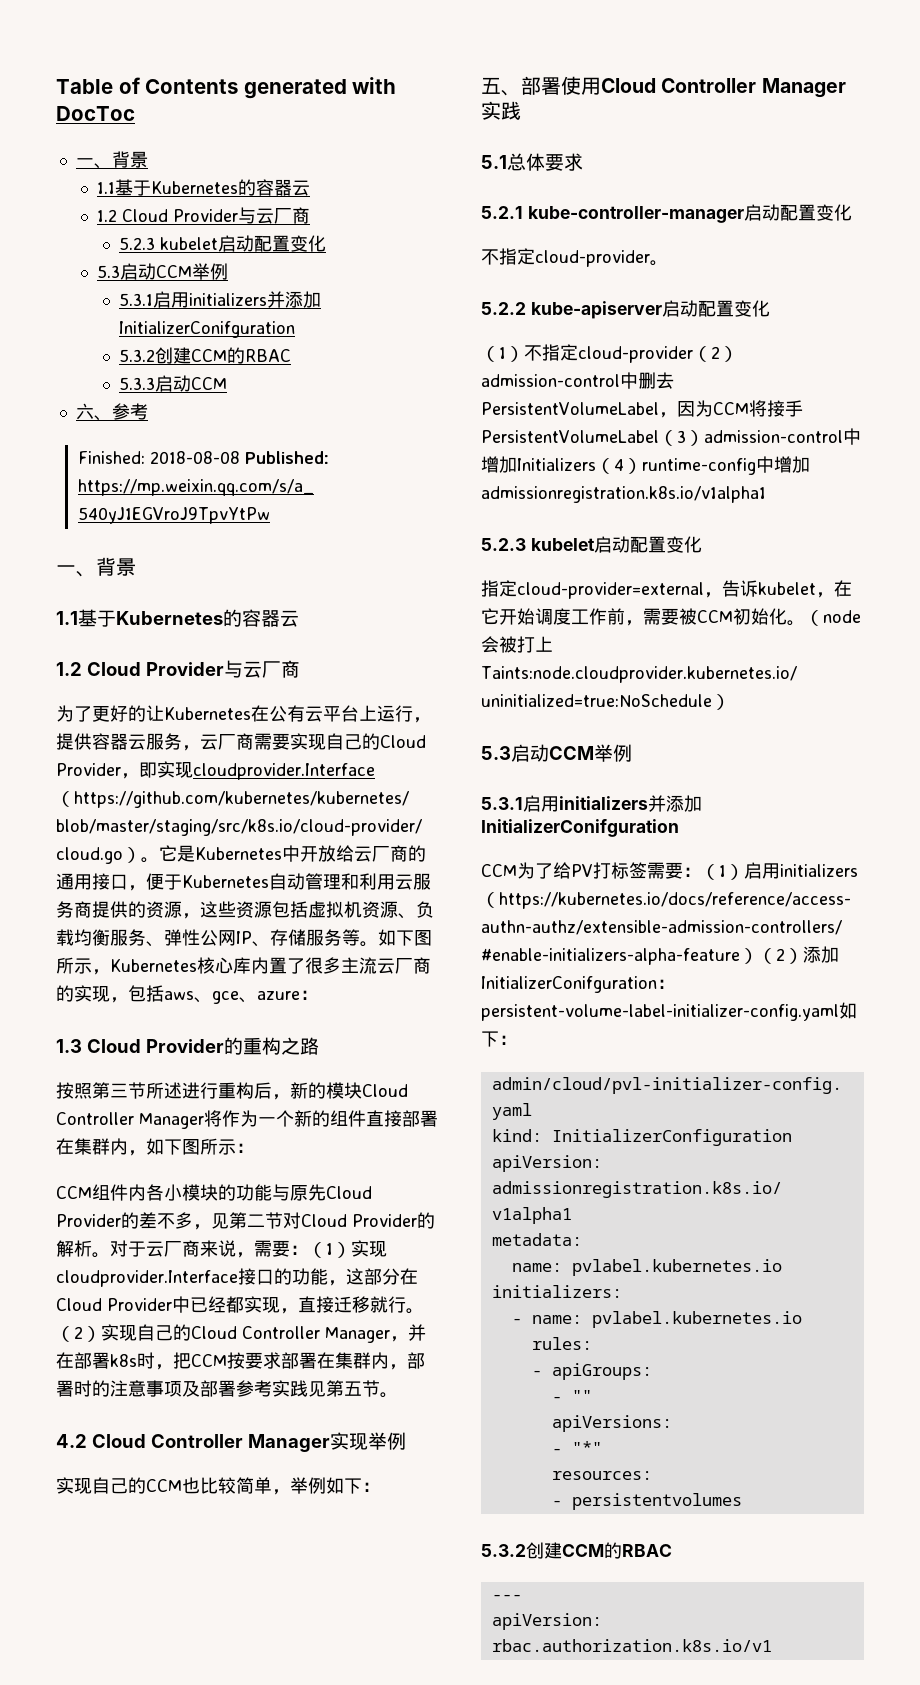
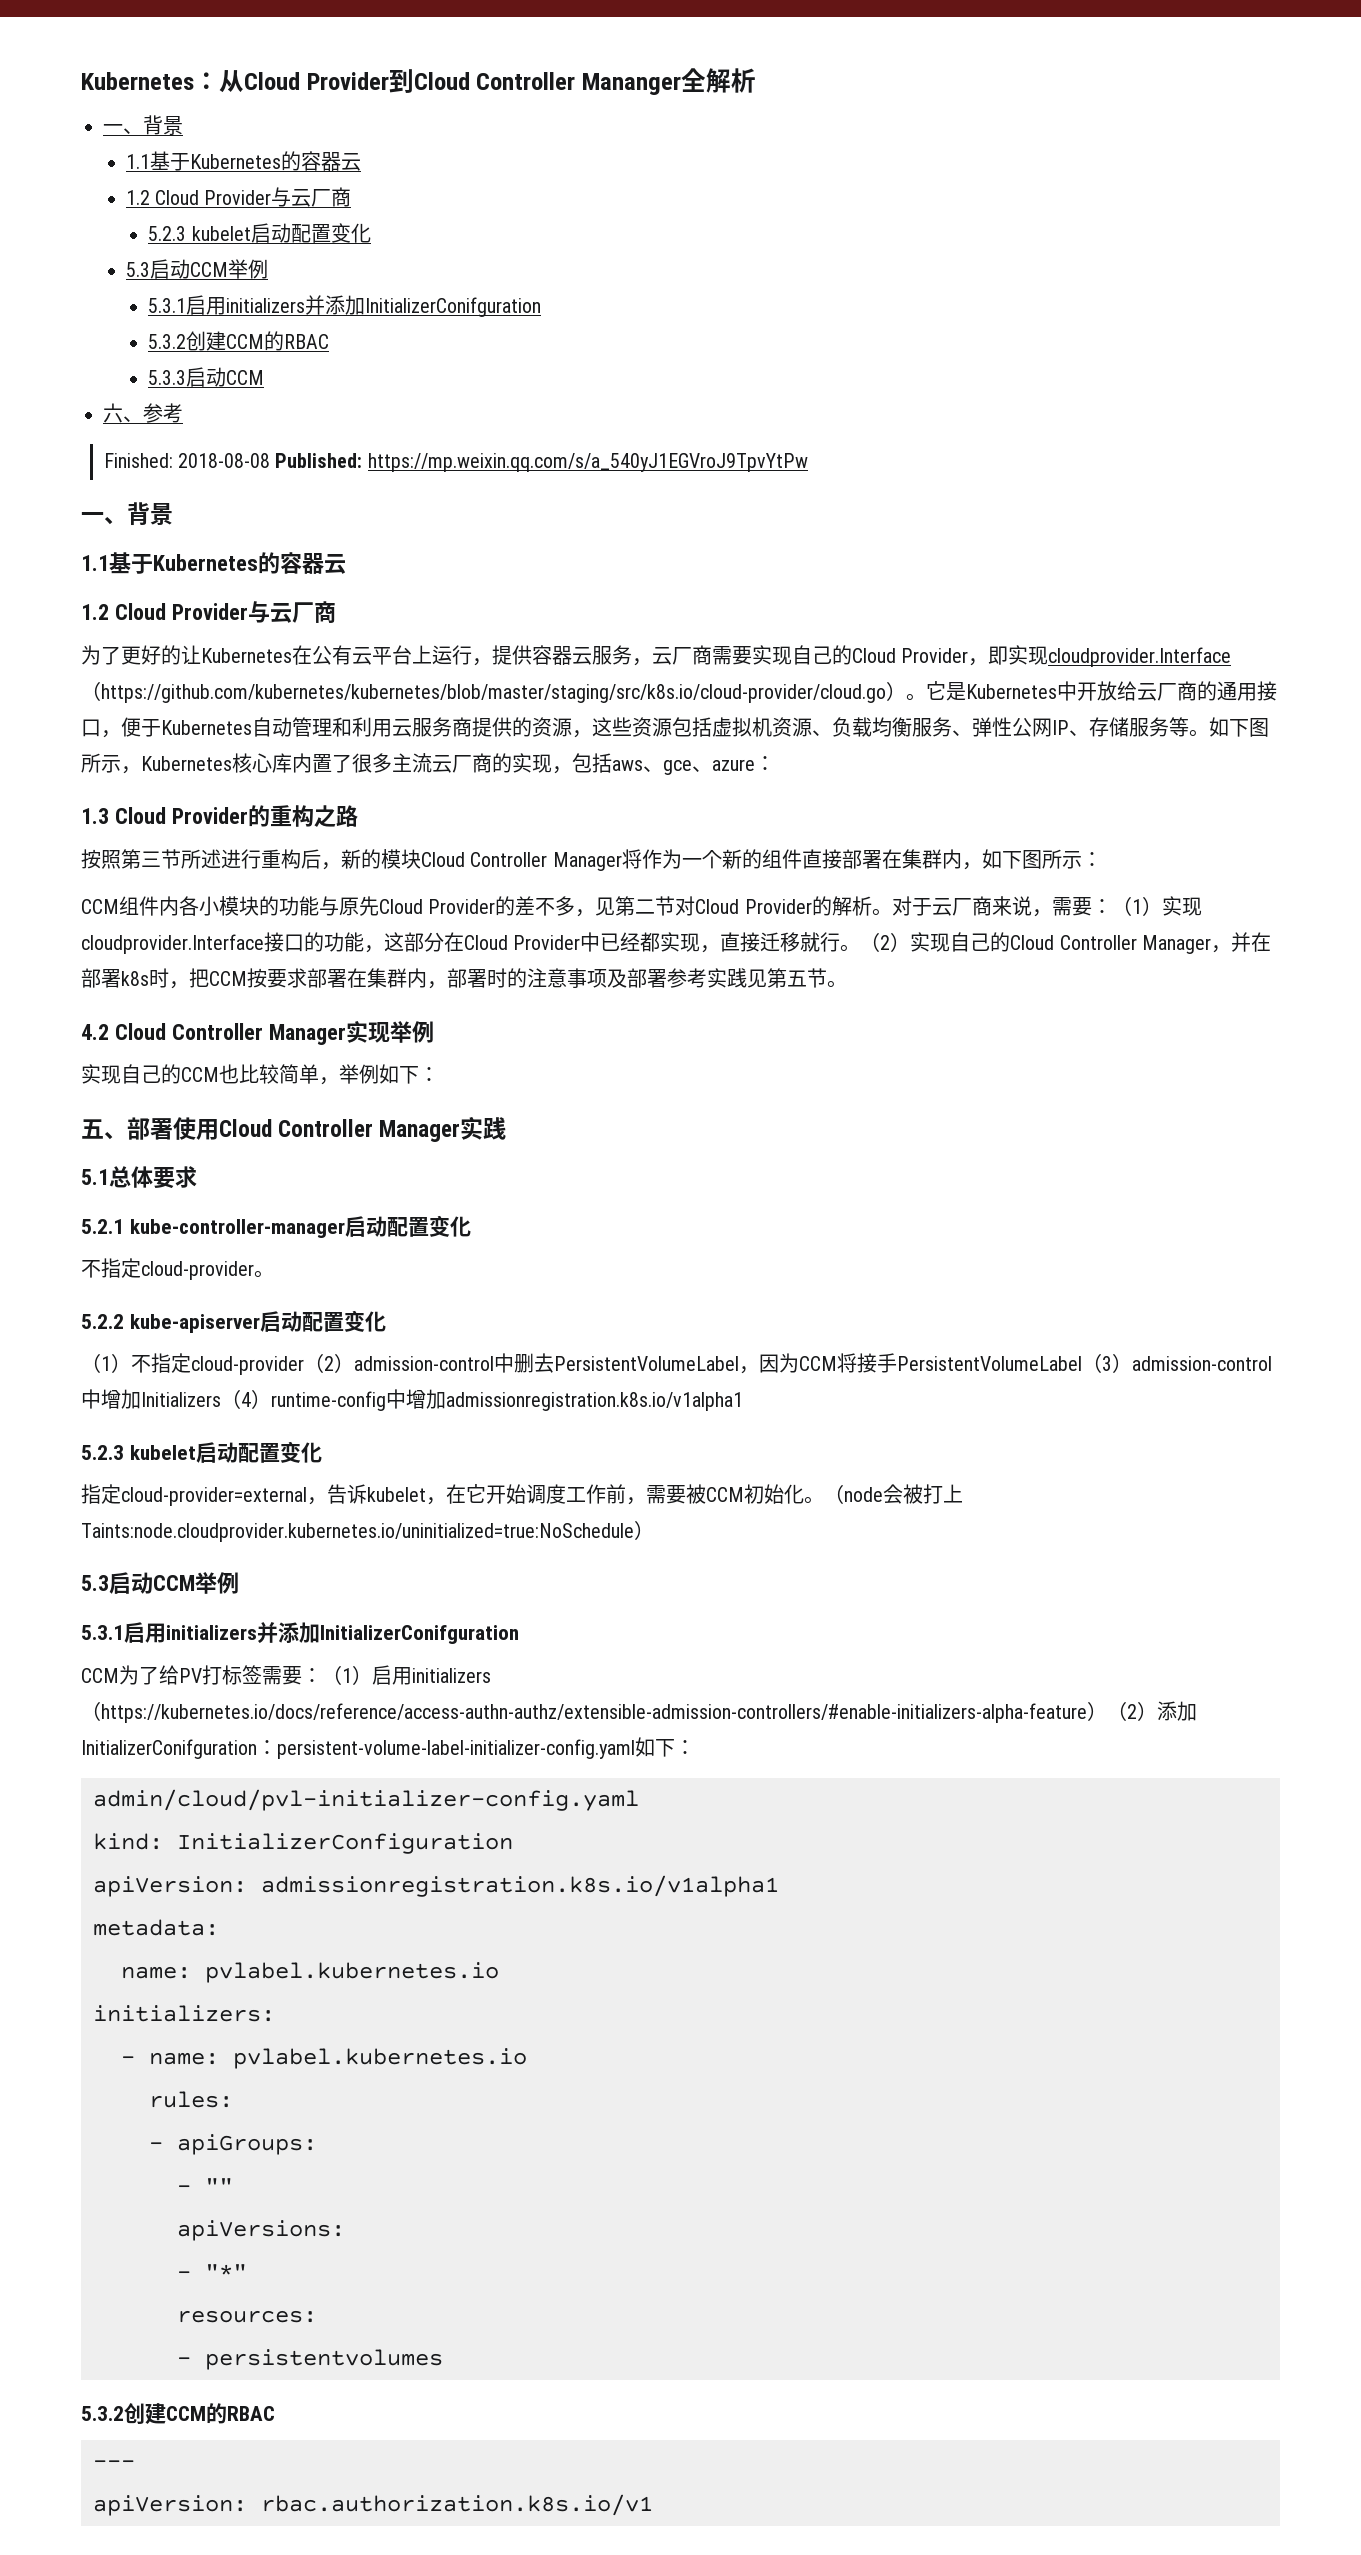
[56,77,397,99] [56,106,135,121] Table of Contents generated with DocToc -> [81,68,756,95] Kubernetes：从Cloud Provider到Cloud Controller Mananger全解析

